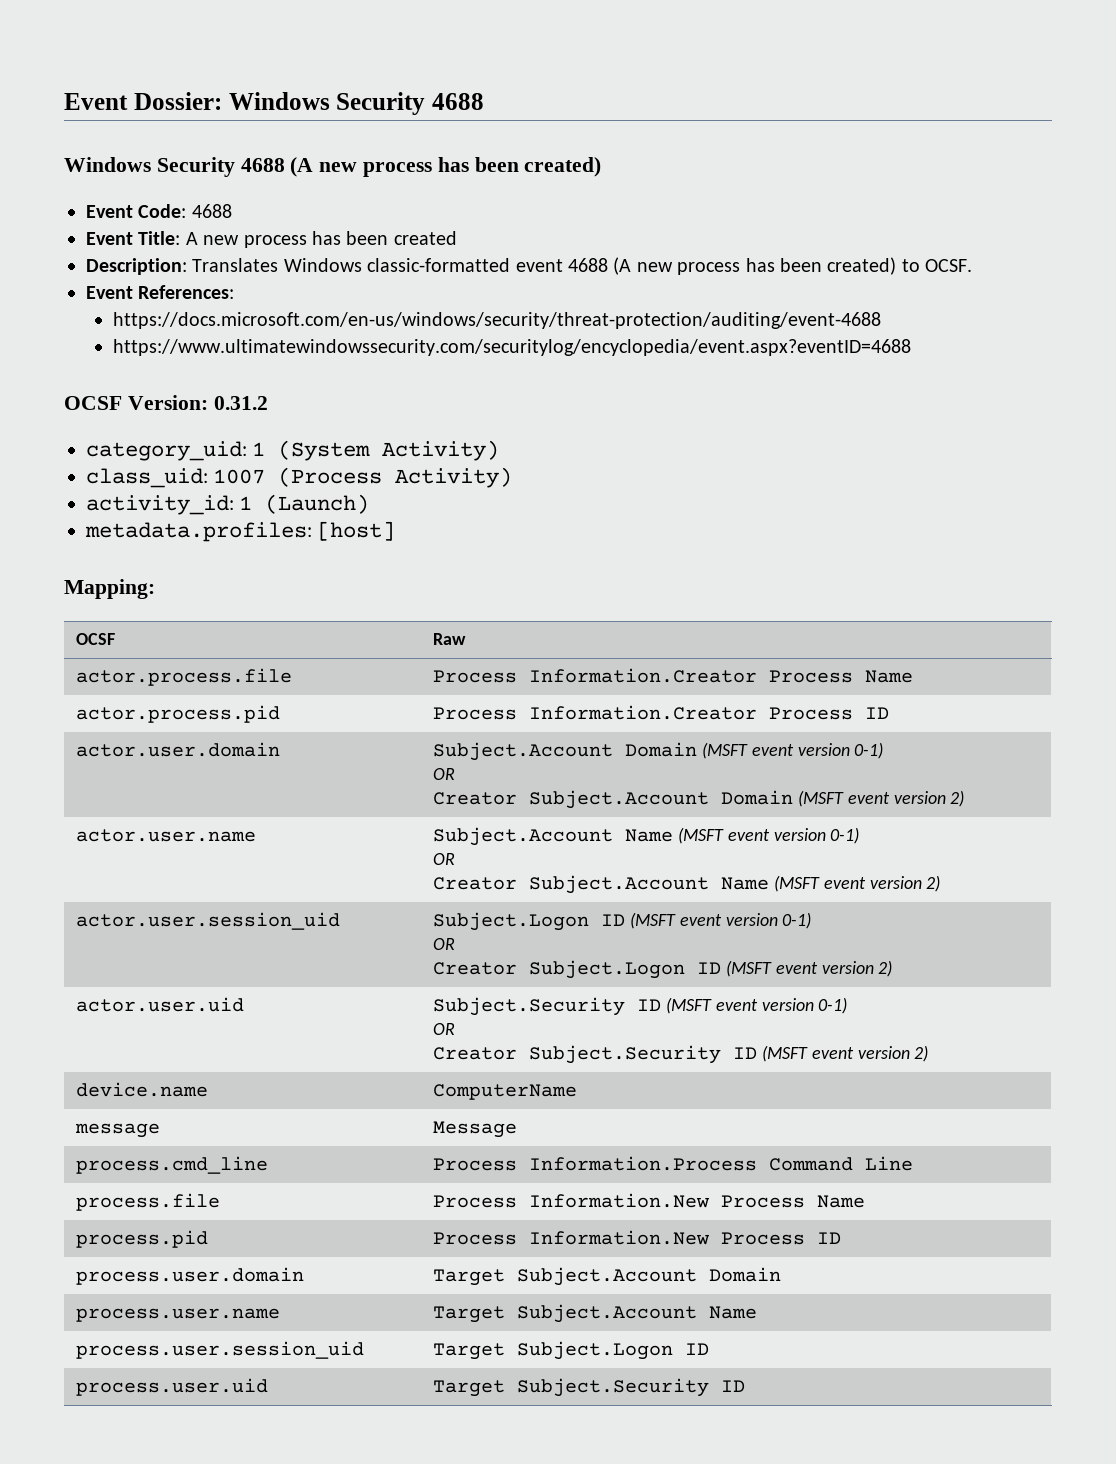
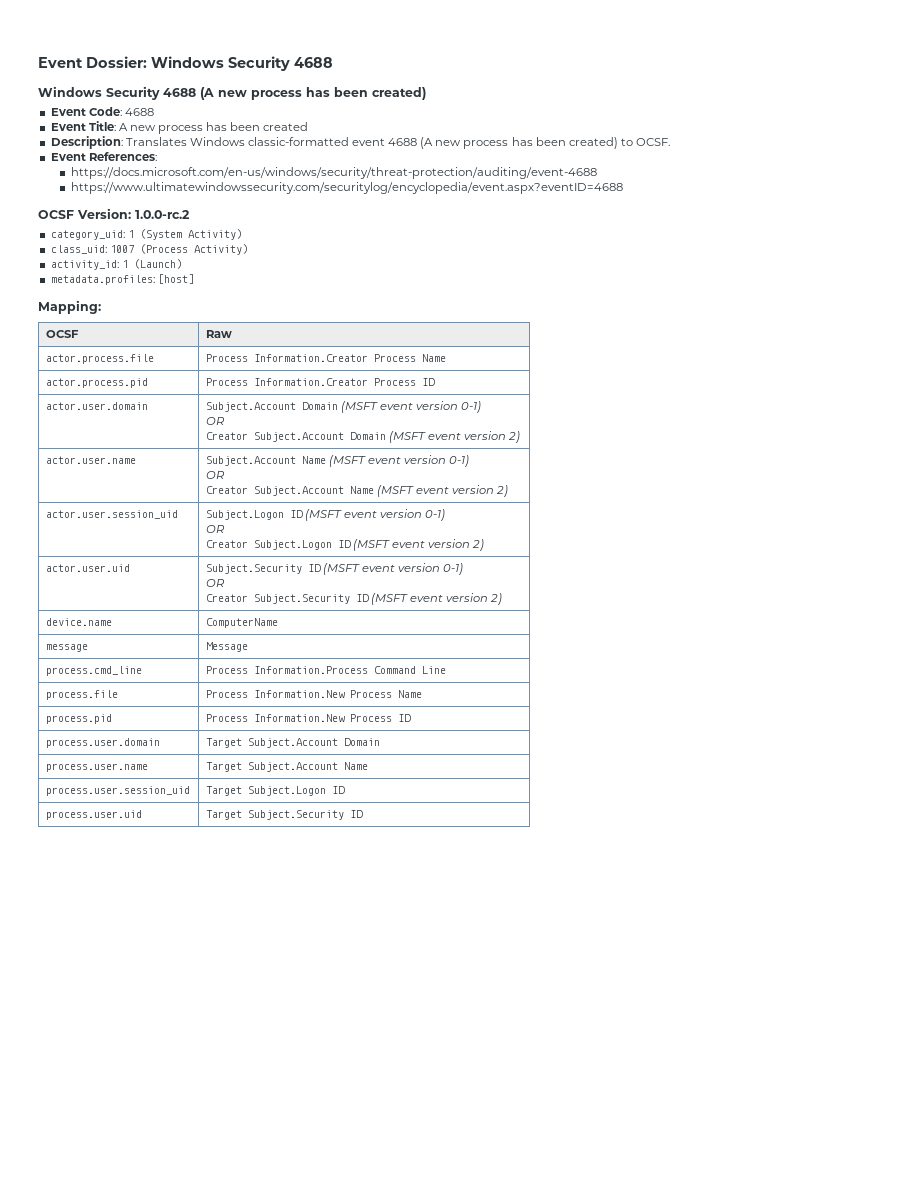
[213,396,268,410] 0.31.2 -> [135,210,190,219] 1.0.0-rc.2

